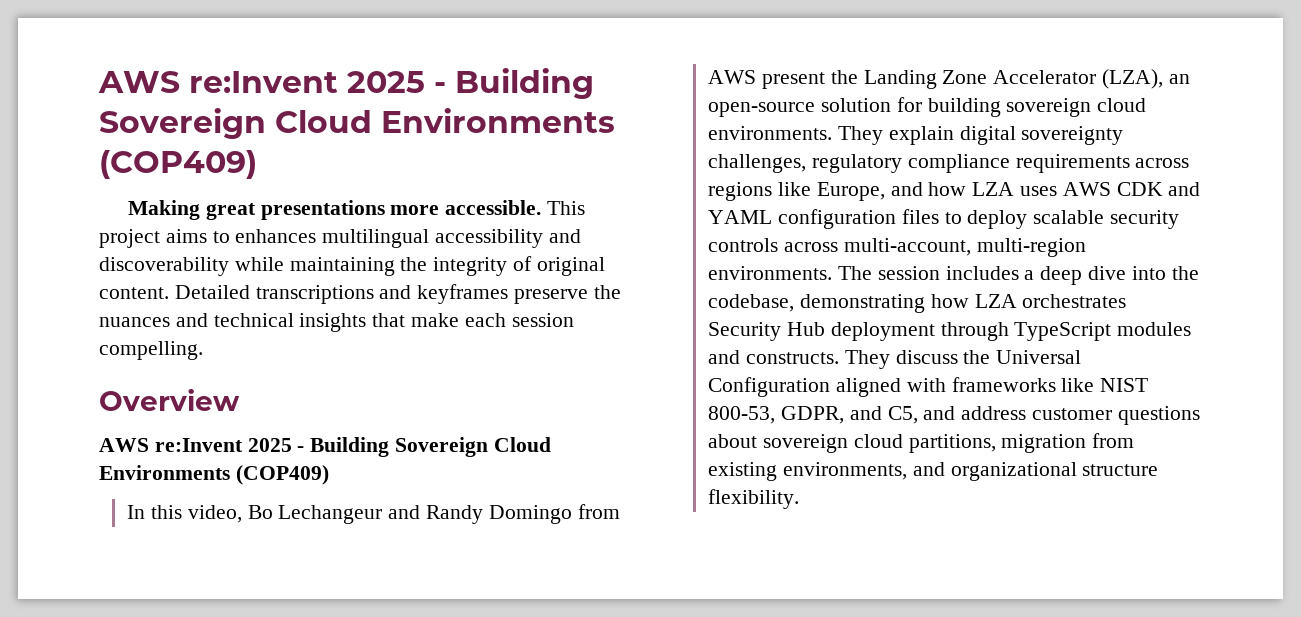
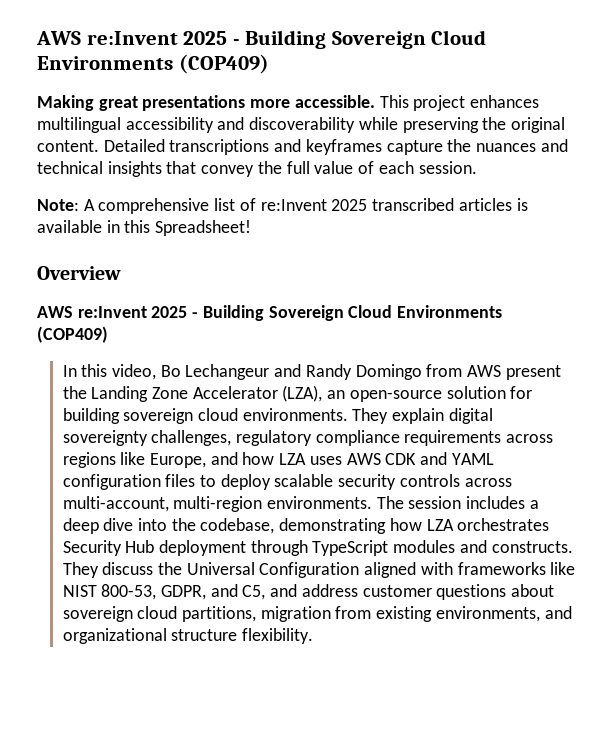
[165,229,230,243] aims to -> (466, 103) none
[289,256,533,276] maintaining the integrity of -> [402,117,507,133] preserving the
[514,289,589,304] preserve -> [386,140,443,155] capture
[411,313,574,327] [99,341,203,360] make each session compelling. -> [201,161,477,177] [37,198,528,214] [37,220,252,236] convey the full value of each session. // Note: A comprehensive list of re:Invent 2025 transcribed articles is available in this Spreadsheet!

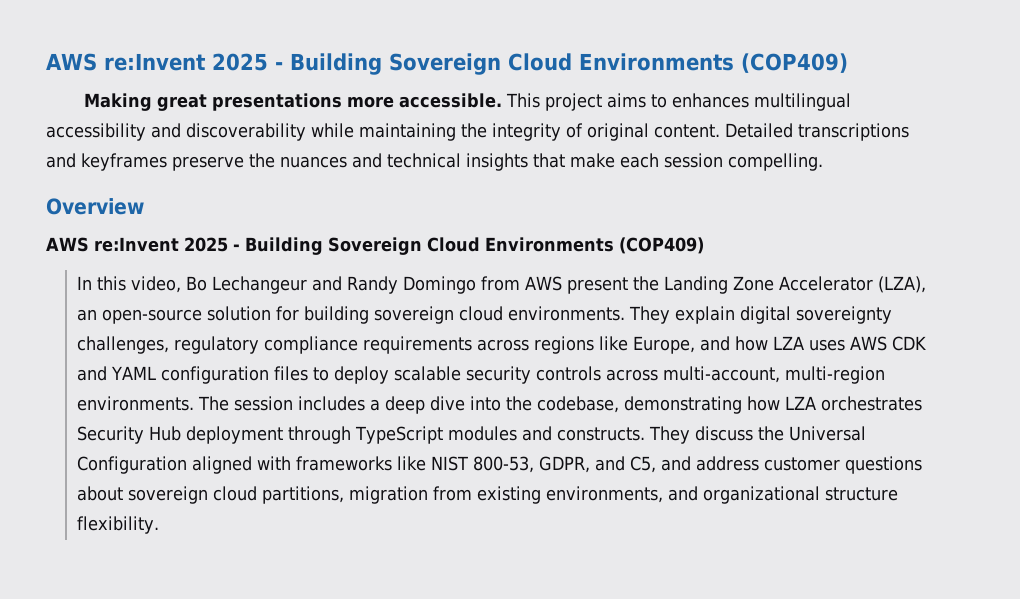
(466, 103) none -> [607,93,668,108] aims to
[402,117,507,133] preserving the -> [359,123,583,141] maintaining the integrity of
[386,140,443,155] capture -> [172,156,244,171] preserve
[201,161,477,177] [37,198,528,214] [37,220,252,236] convey the full value of each session. // Note: A comprehensive list of re:Invent 2025 transcribed articles is available in this Spreadsheet! -> [570,153,823,171] make each session compelling.

